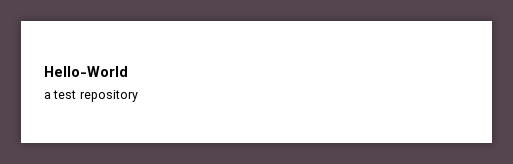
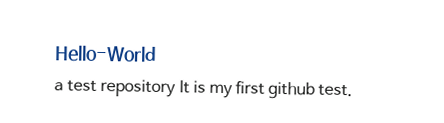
(138, 96) none -> [178,80,354,100] It is my first github test.

